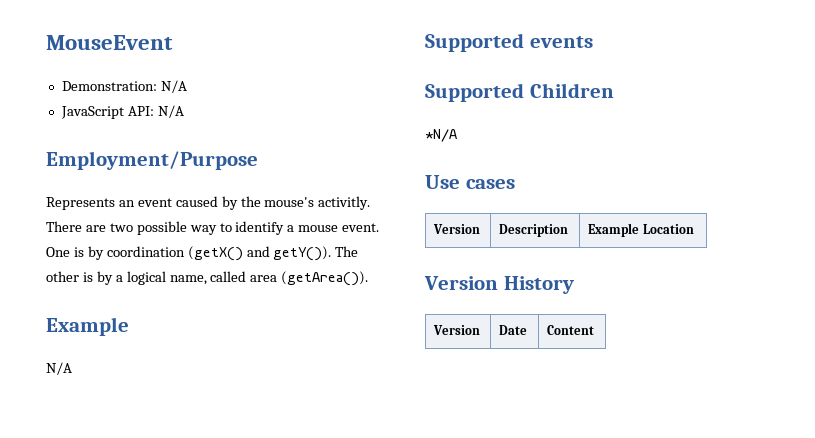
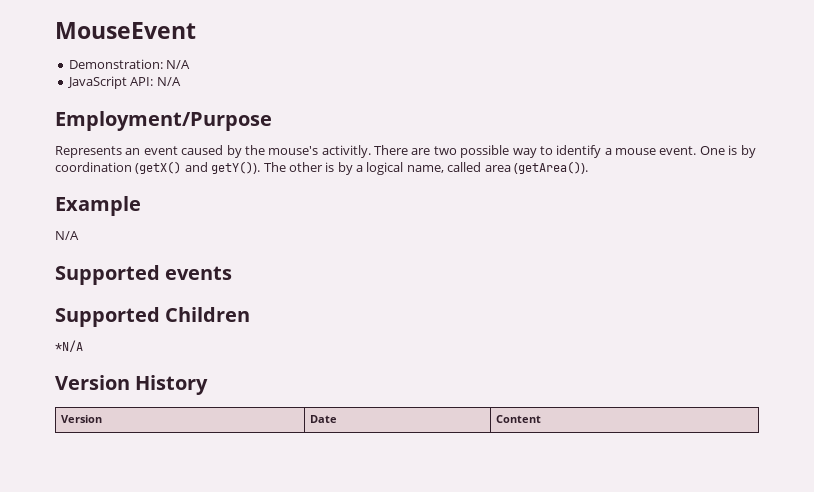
[425,175,515,189] [433,224,481,234] [499,224,569,237] [588,223,694,237] // Use cases // Version | Description | Example Location -> (83, 346) none

